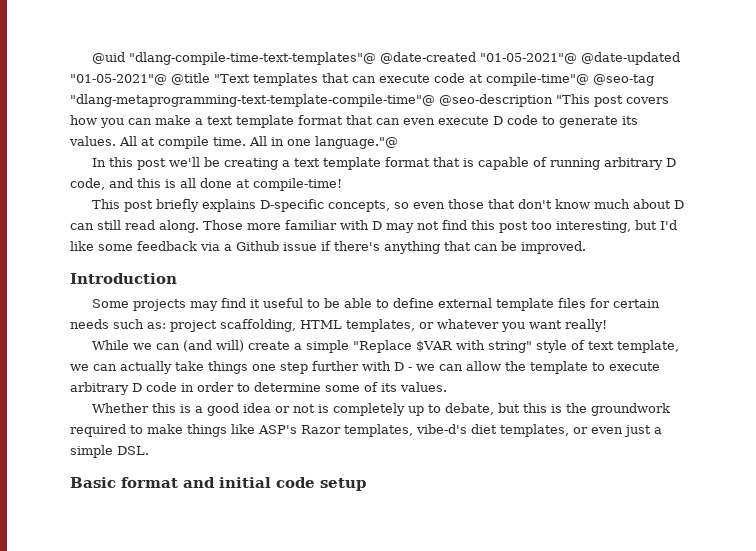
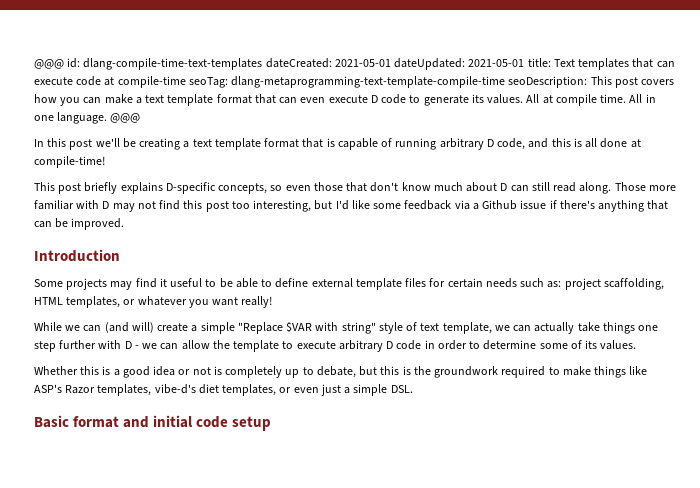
[91,52,680,65] [70,73,250,85] @uid "dlang-compile-time-text-templates"@ @date-created "01-05-2021"@ @date-updated "01-05-2021"@ @title "Text -> [34,58,575,70] @@@ id: dlang-compile-time-text-templates dateCreated: 2021-05-01 dateUpdated: 2021-05-01 title: Text
[485,73,654,86] [70,94,590,107] compile-time"@ @seo-tag "dlang-metaprogramming-text-template-compile-time"@ @seo-description "This -> [117,76,612,88] compile-time seoTag: dlang-metaprogramming-text-template-compile-time seoDescription: This
[315,136,398,149] language."@ -> [57,112,141,124] language. @@@

